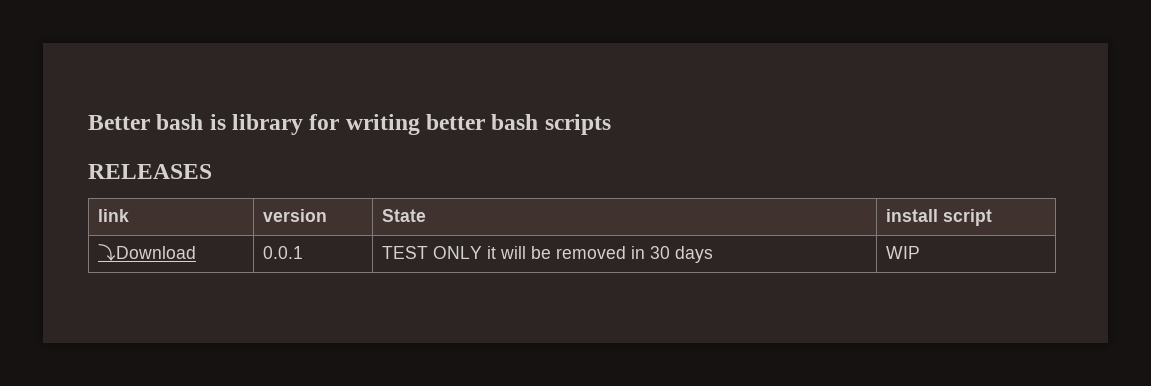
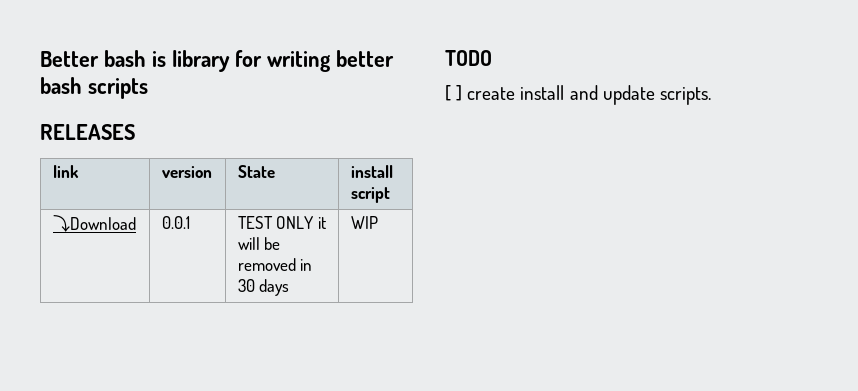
(920, 252) none -> [445,50,492,66] [445,85,711,105] // TODO // [ ] create install and update scripts.

